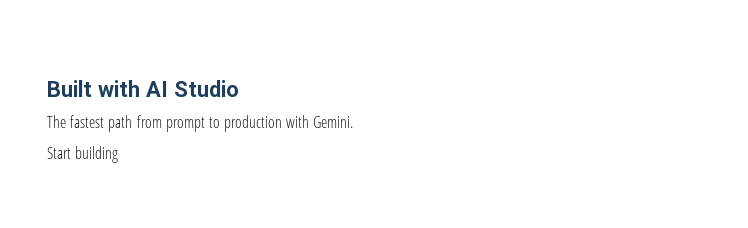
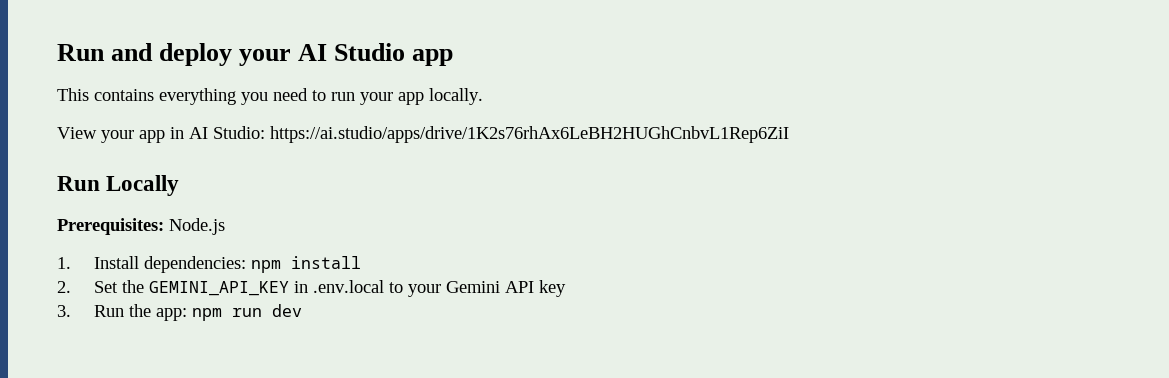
[47,80,239,97] [47,115,354,132] [47,146,119,163] Built with AI Studio // The fastest path from prompt to production with Gemini. // Start building -> [57,43,454,66] [57,88,483,105] [57,126,789,143] [57,175,180,196] [57,218,225,235] [57,256,361,273] [57,280,566,297] [57,304,302,321] Run and deploy your AI Studio app // This contains everything you need to run your app locally. // View your app in AI Studio: https://ai.studio/apps/drive/1K2s76rhAx6LeBH2HUGhCnbvL1Rep6ZiI // Run Locally // Prerequisites: Node.js // 1. Install dependencies: npm install // 2. Set the GEMINI_API_KEY in .env.local to your Gemini API key // 3. Run the app: npm run dev

